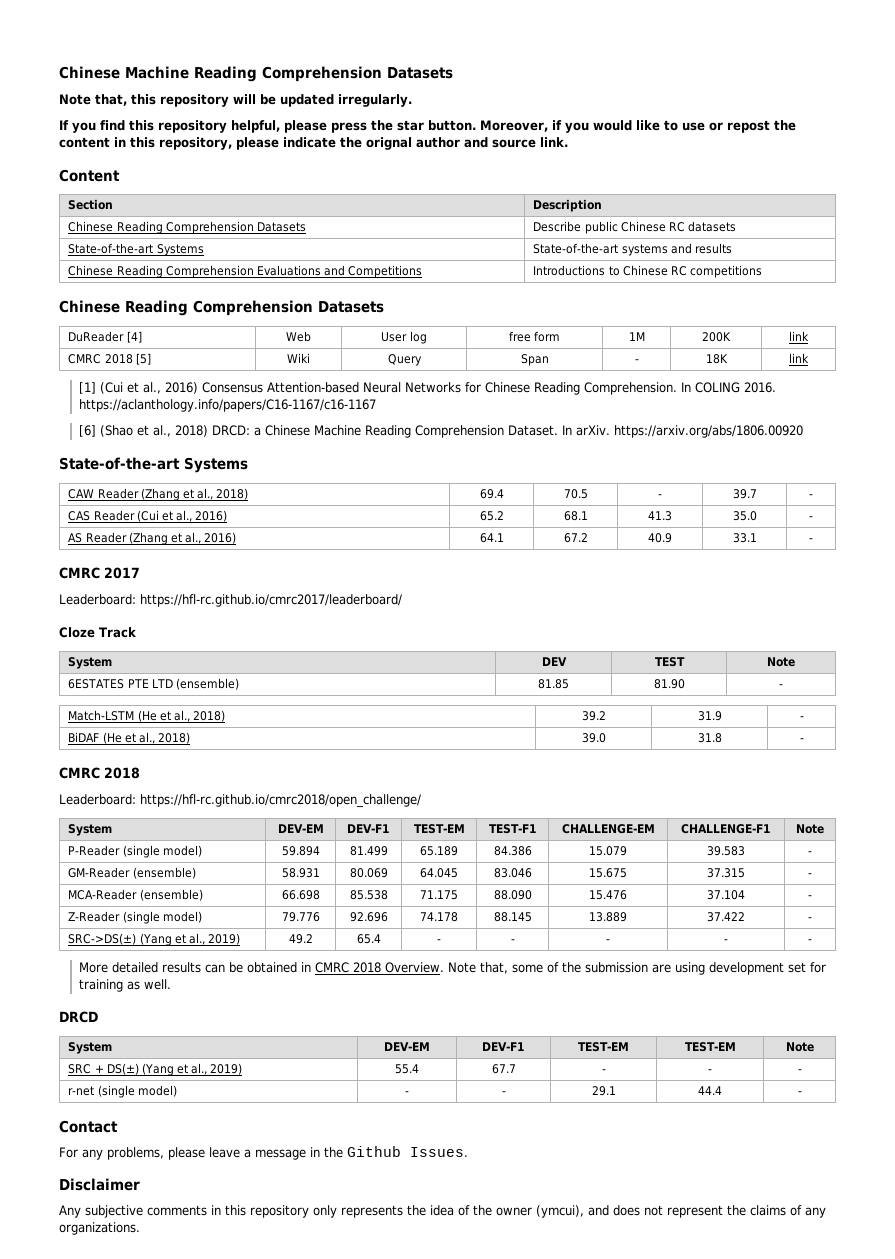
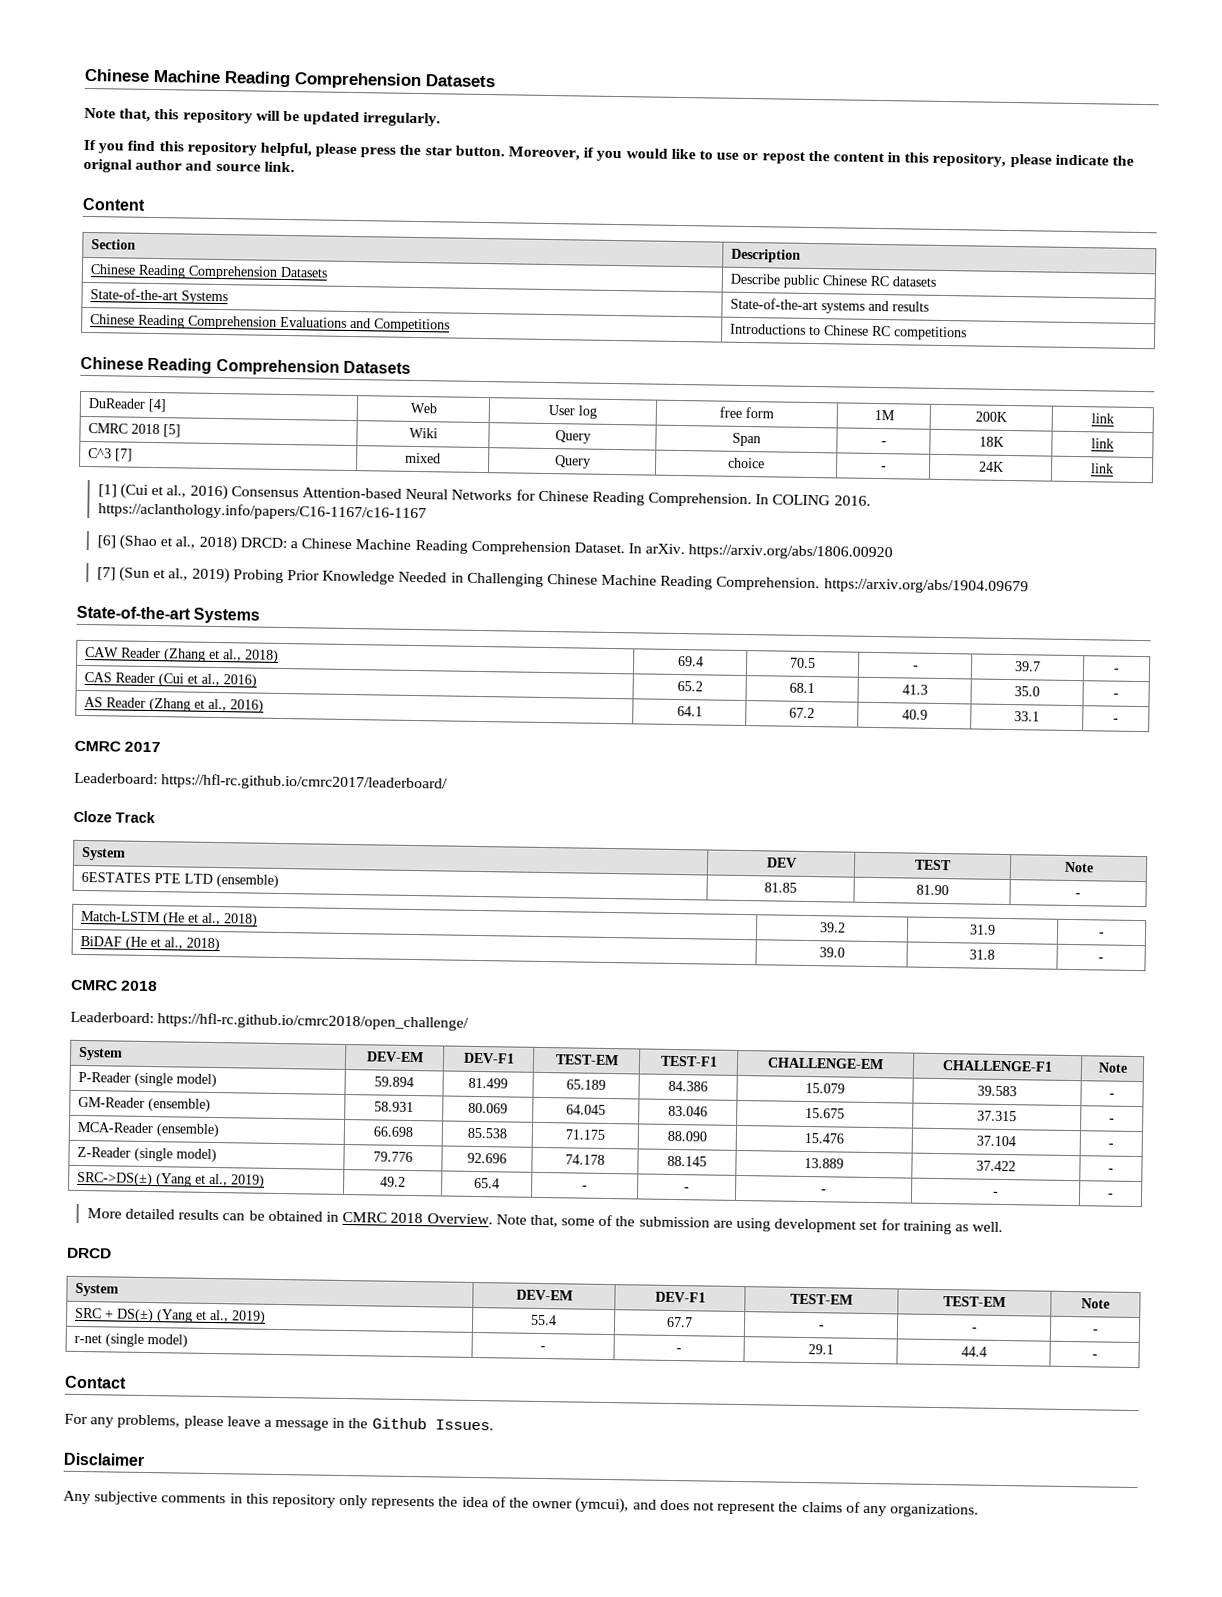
(809, 358) none -> [87,448,133,462] [405,452,441,464] [554,455,591,469] [728,457,765,469] [880,466,887,471] [978,461,1004,472] [1090,463,1114,474] // C^3 [7] | mixed | Query | choice | - | 24K | link
(803, 431) none -> [96,566,1029,595] // [7] (Sun et al., 2019) Probing Prior Knowledge Needed in Challenging Chinese Machine Reading Comprehension. https://arxiv.org/abs/1904.09679

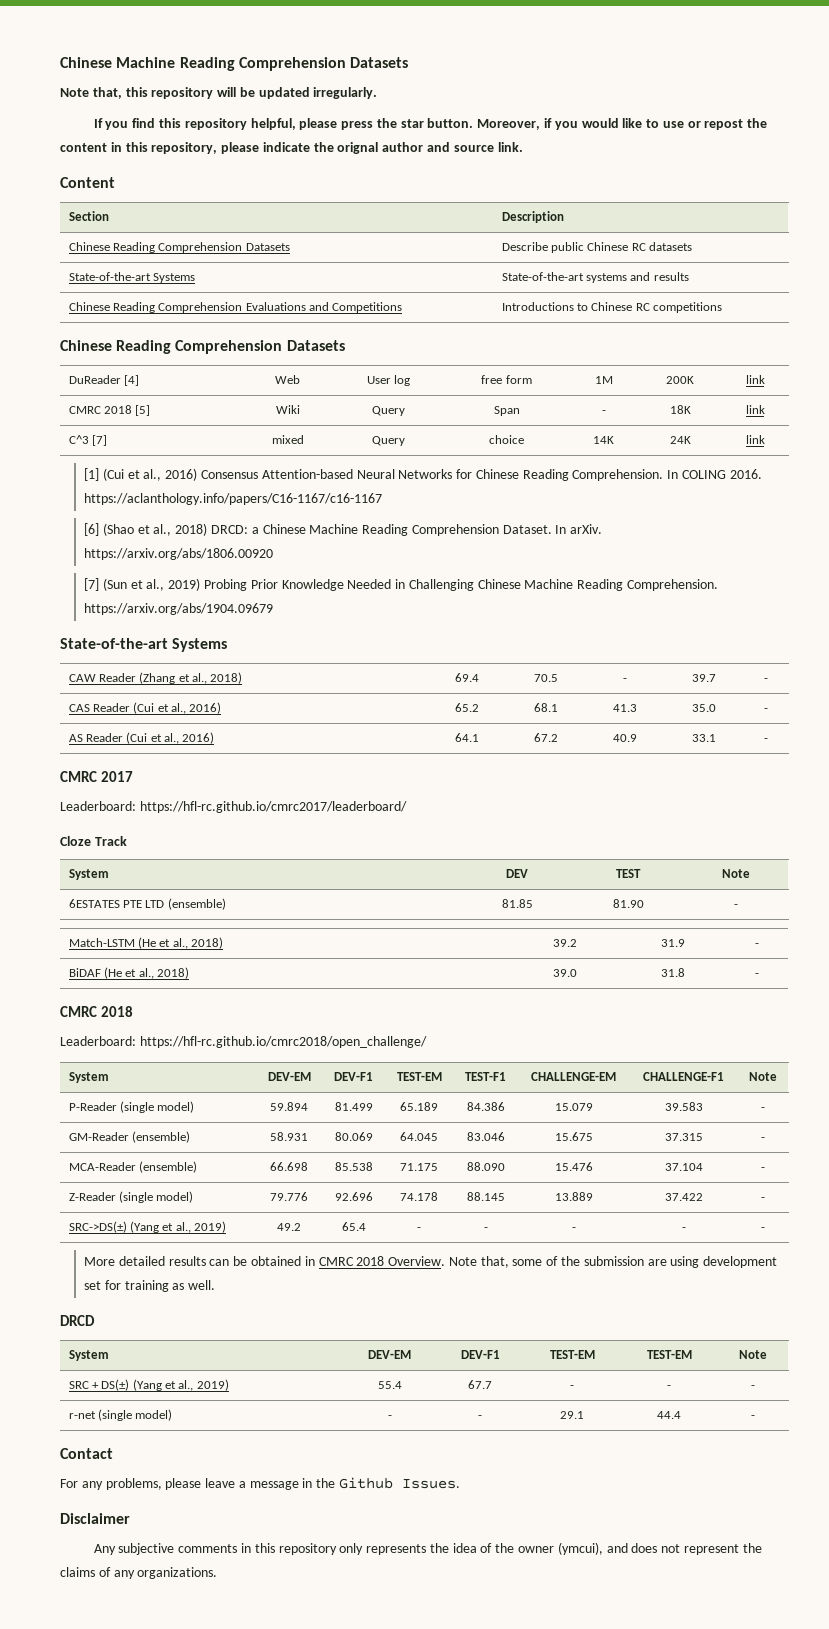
[880,466,887,471] - -> [593,436,614,444] 14K
[148,697,191,712] (Zhang -> [126,732,148,744] (Cui

